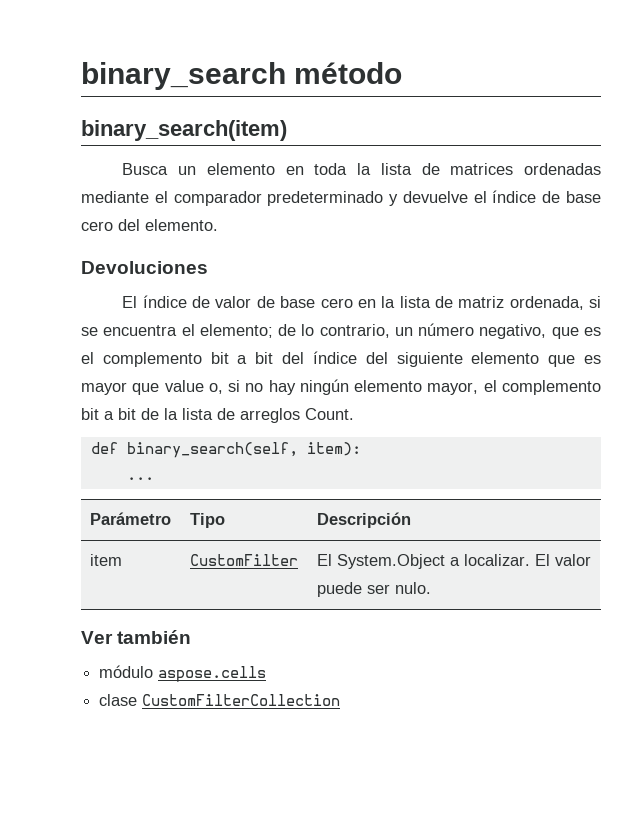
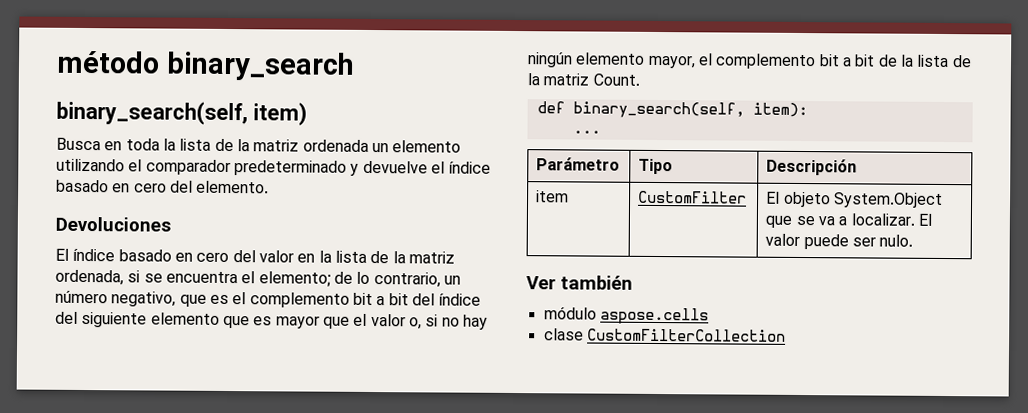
(81, 76) none -> [56,50,160,74] método
[294,62,403,84] [81,120,287,141] método // binary_search(item) -> [56,100,307,126] // binary_search(self, item)
[178,163,275,175] un elemento -> (101, 144) none
[450,163,602,175] [81,191,149,203] matrices ordenadas mediante -> [236,139,462,153] [56,158,125,172] la matriz ordenada un elemento utilizando
[542,191,601,203] de base -> [56,179,131,193] basado en
[192,296,353,308] de valor de base cero -> [118,249,294,263] basado en cero del valor
(453, 302) none -> [392,251,406,264] la
[164,380,204,392] value -> [353,313,406,327] el valor
[240,408,300,423] arreglos -> [527,73,590,86] la matriz
[337,554,446,569] System.Object -> [783,191,943,208] [765,215,835,228] objeto System.Object que se va

